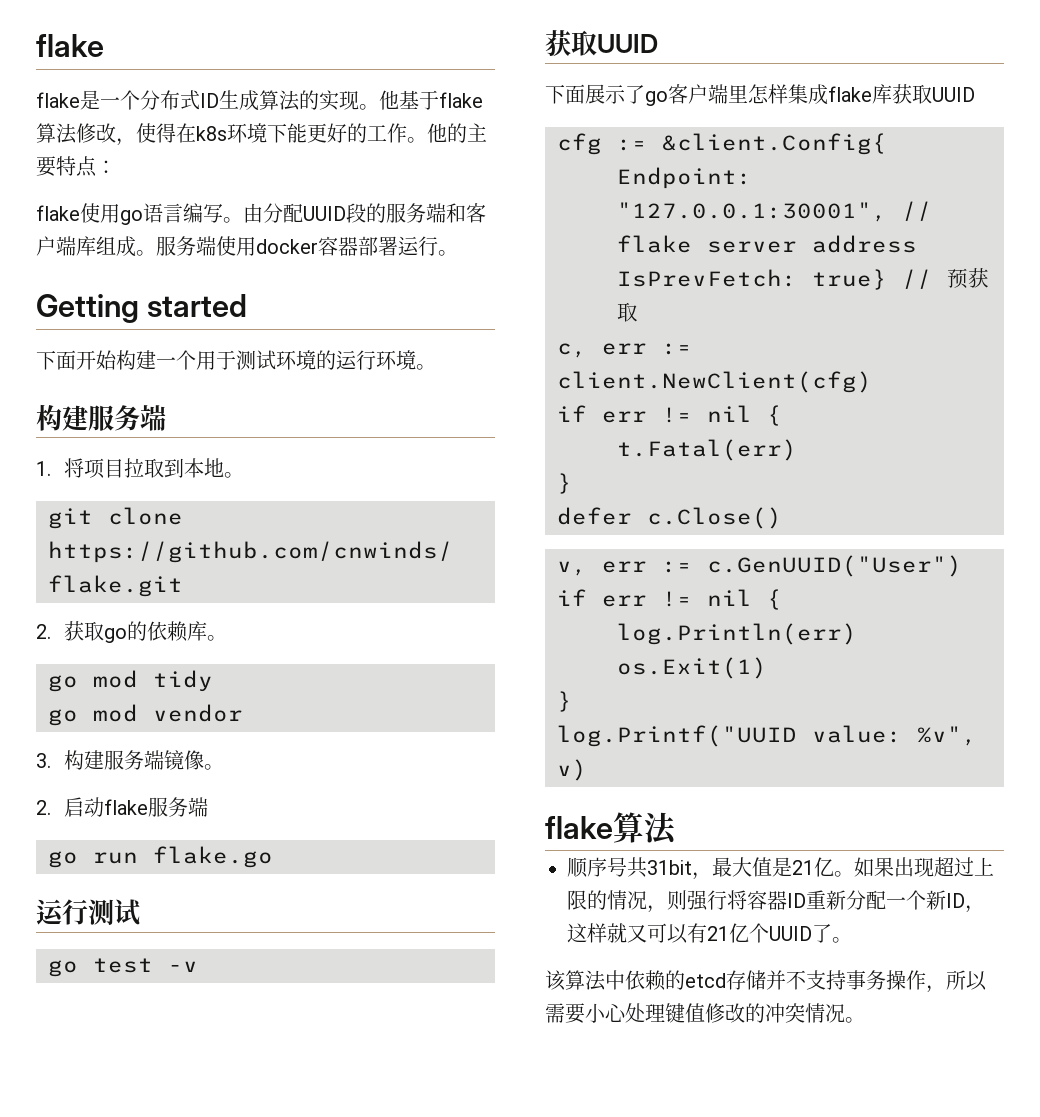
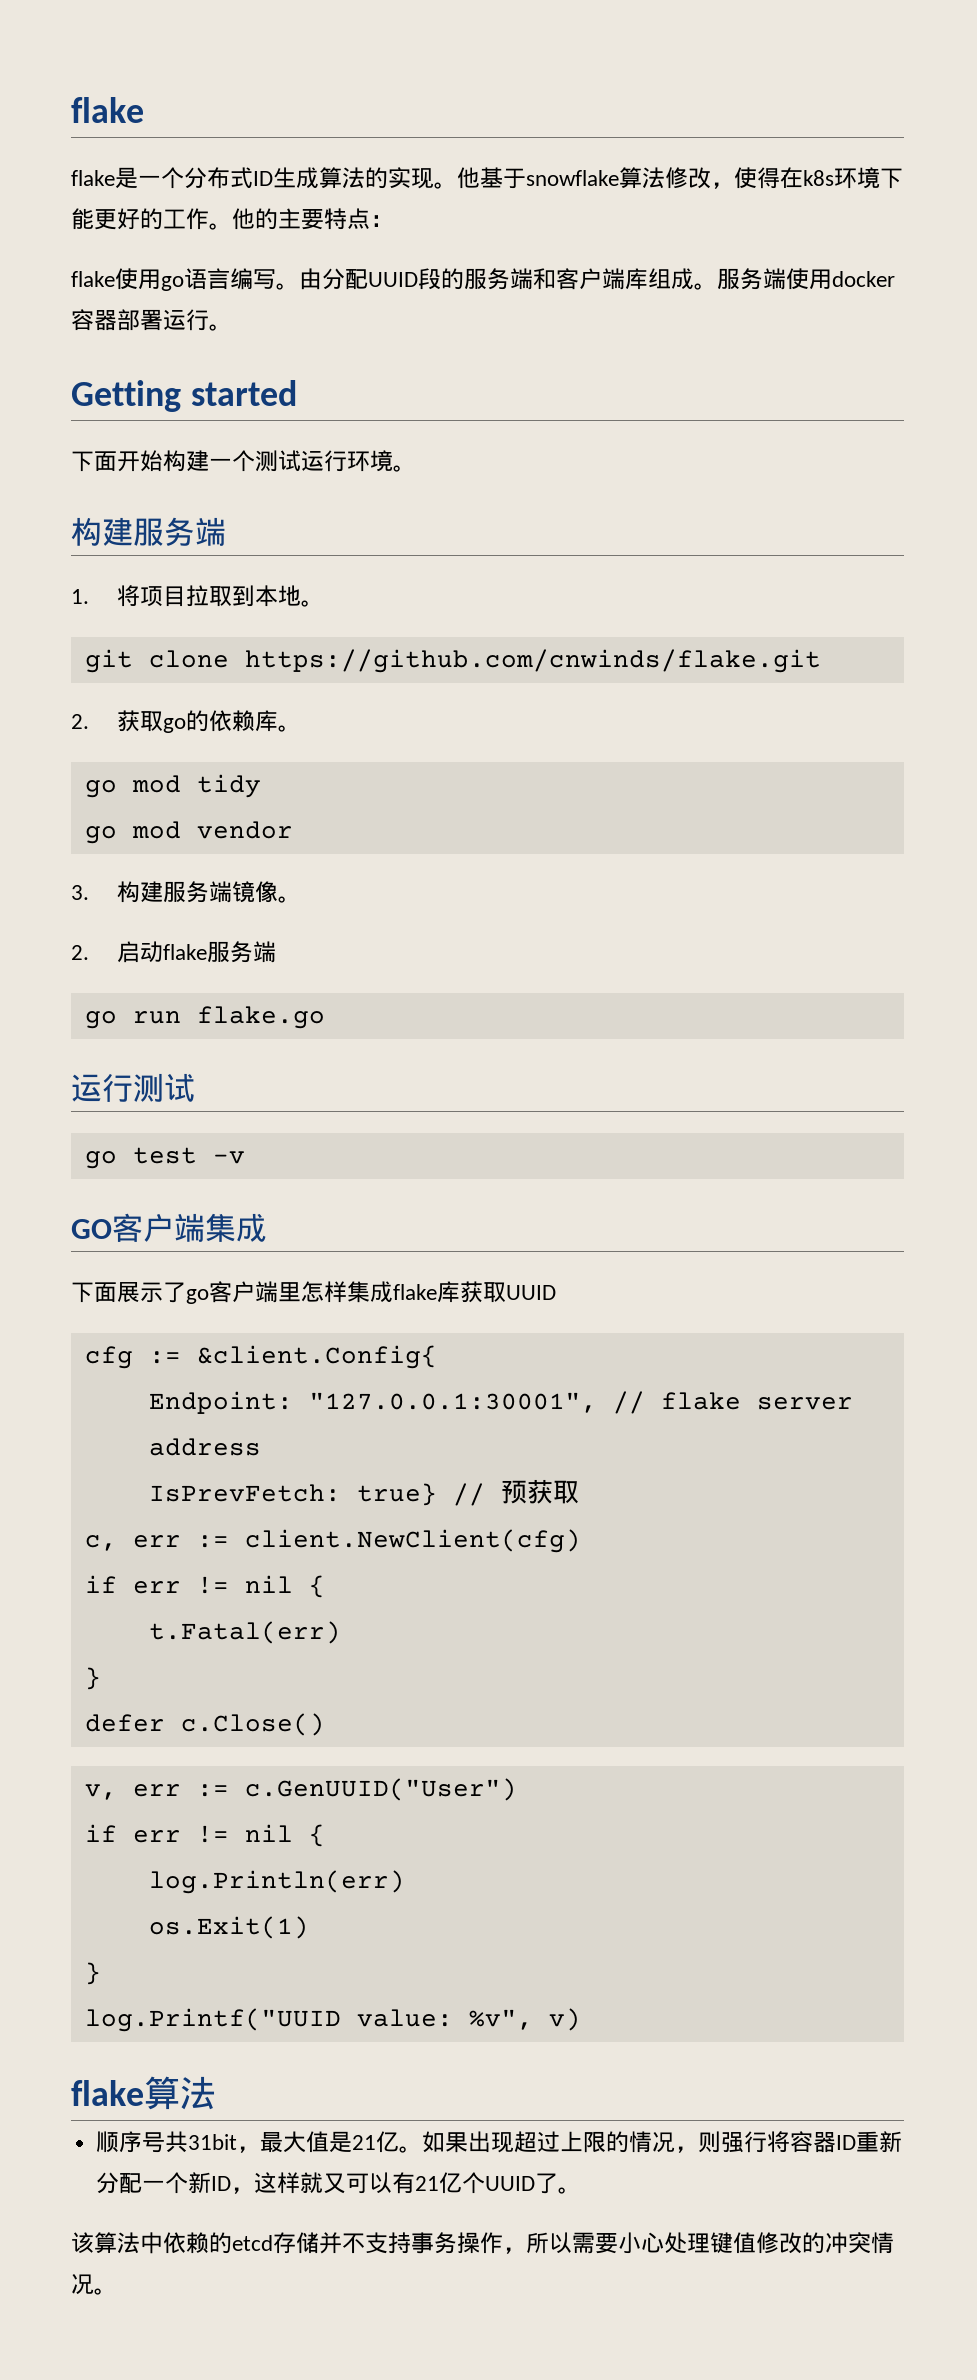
[439,92,483,108] flake -> [526,170,619,186] snowflake
[196,350,336,370] 用于测试环境的 -> [255,450,301,472] 测试
[545,30,658,56] 获取UUID -> [71,1213,267,1242] GO客户端集成

